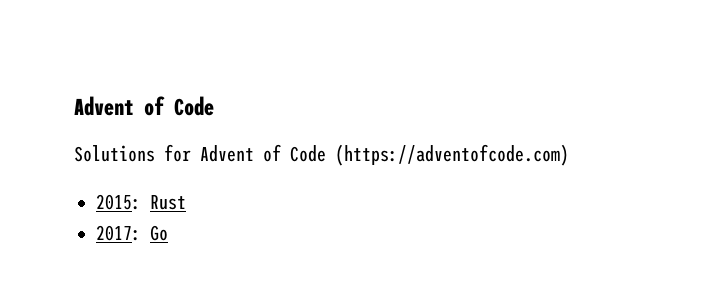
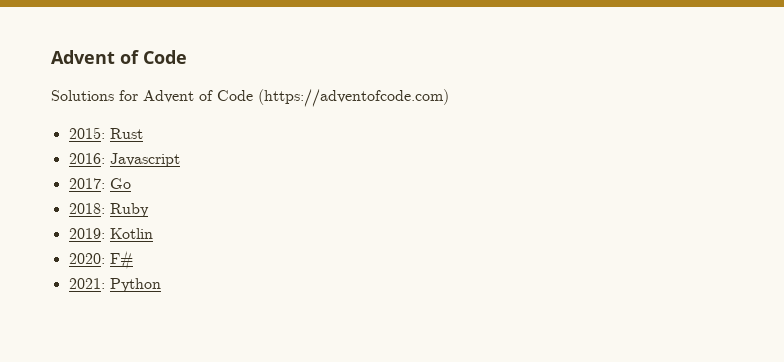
(186, 202) none -> [68,153,180,167] // 2016: Javascript
(168, 233) none -> [68,203,149,217] [68,228,153,239] [68,250,133,270] [68,278,161,292] // 2018: Ruby // 2019: Kotlin // 2020: F# // 2021: Python

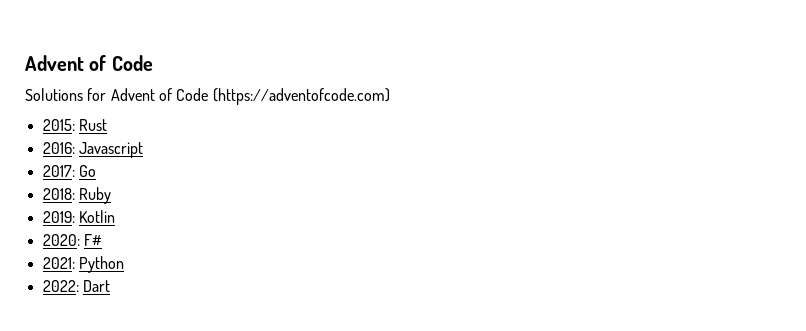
(161, 285) none -> [42,280,110,292] // 2022: Dart

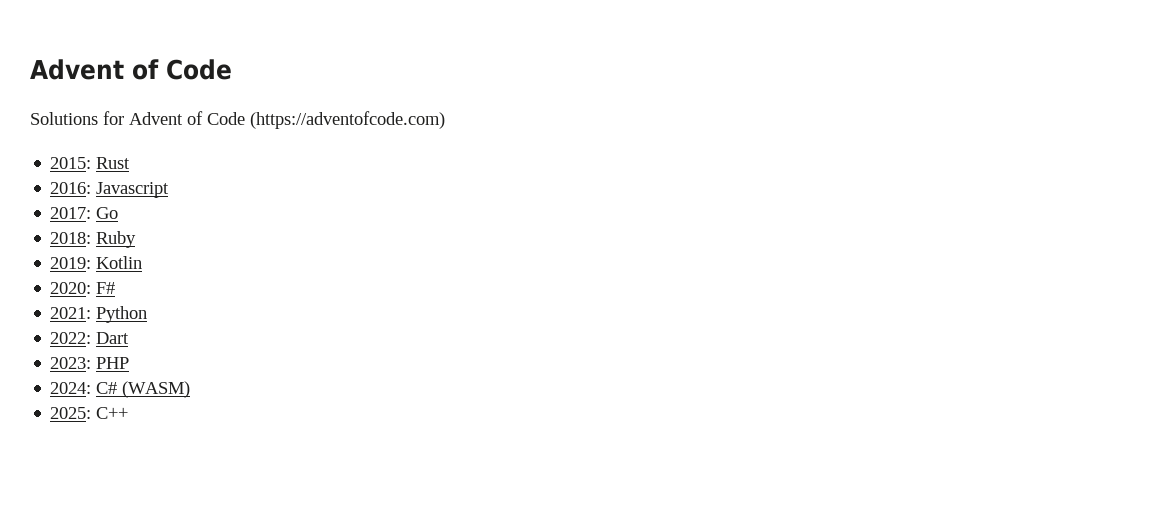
(110, 286) none -> [50,357,130,369] [50,381,191,398] [50,407,129,419] // 2023: PHP // 2024: C# (WASM) // 2025: C++

